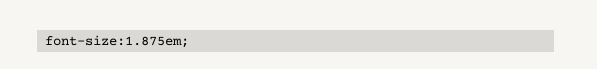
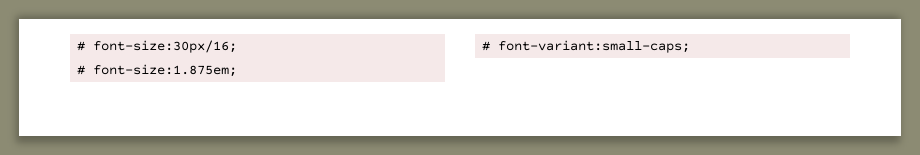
(44, 41) none -> [76,40,237,53] [76,65,85,75] # font-size:30px/16; // #
(189, 41) none -> [481,40,690,53] // # font-variant:small-caps;

